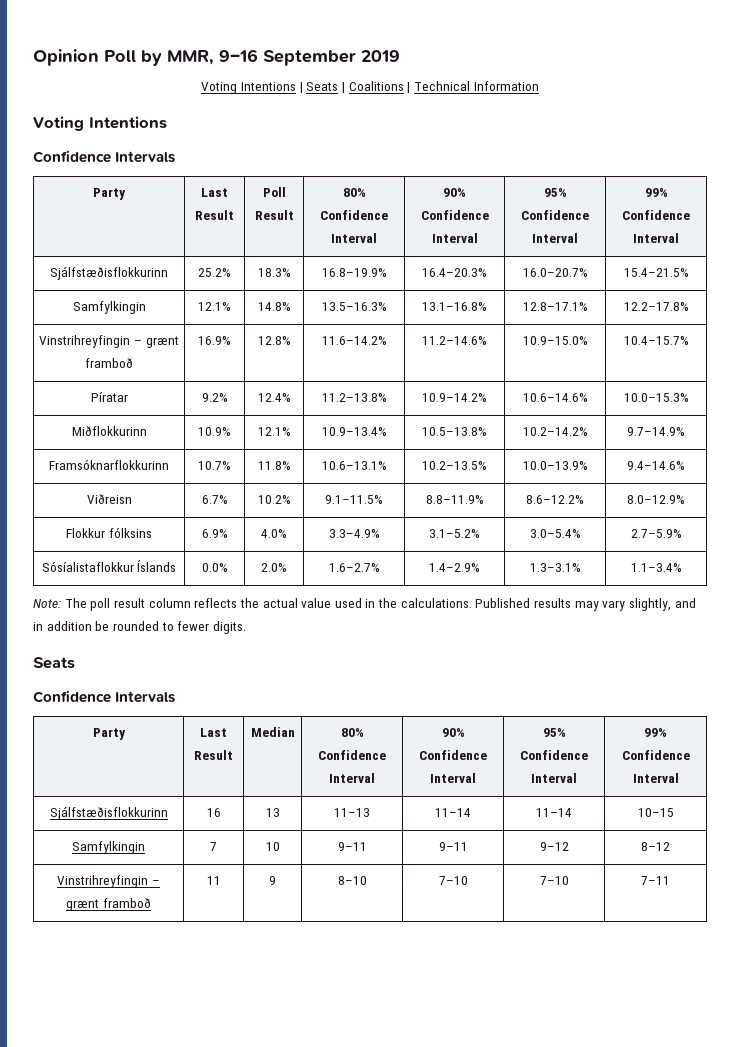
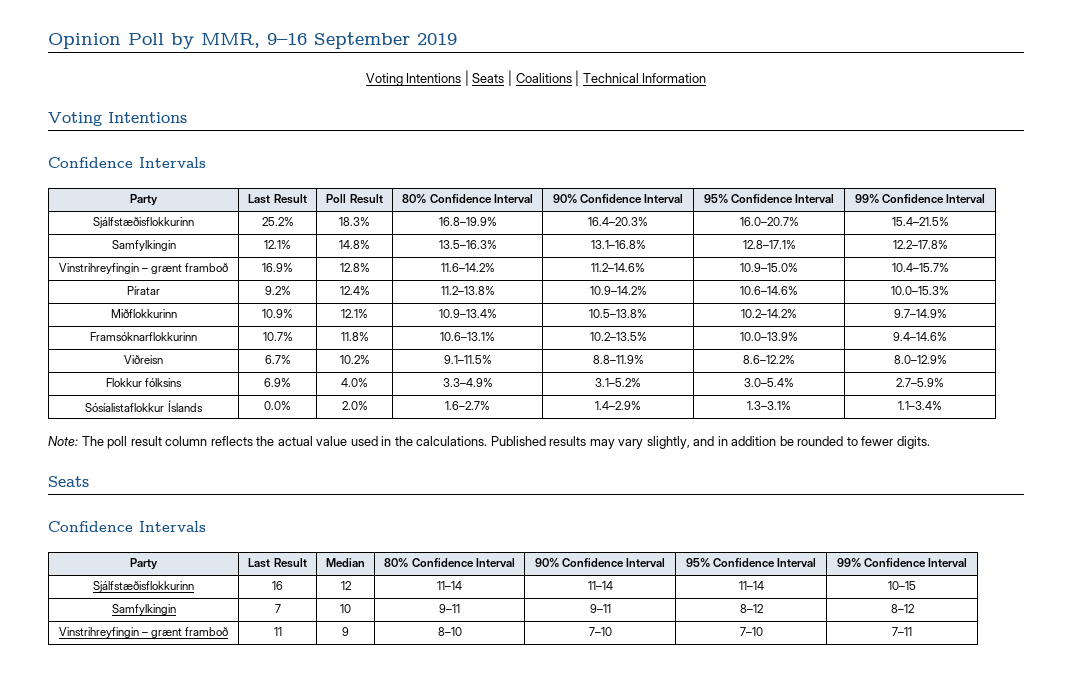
[265,808,280,817] [334,808,370,817] 13 | 11–13 -> [340,581,351,590] [437,581,462,590] 12 | 11–14
[539,842,569,851] 9–12 -> [739,604,763,613] 8–12

